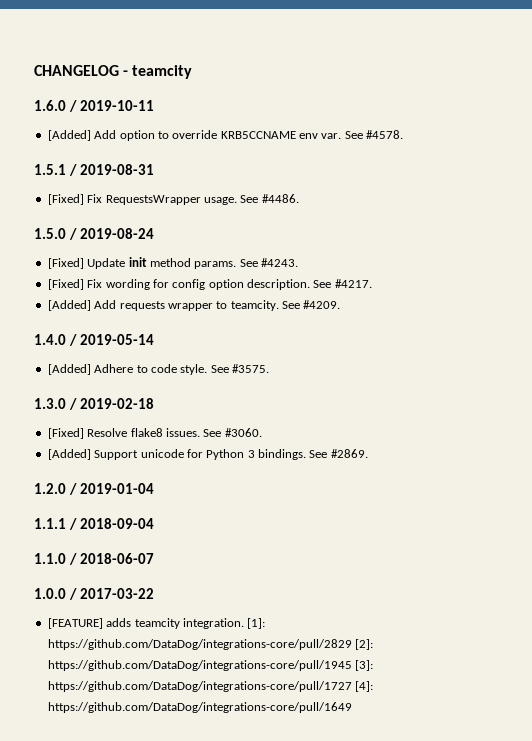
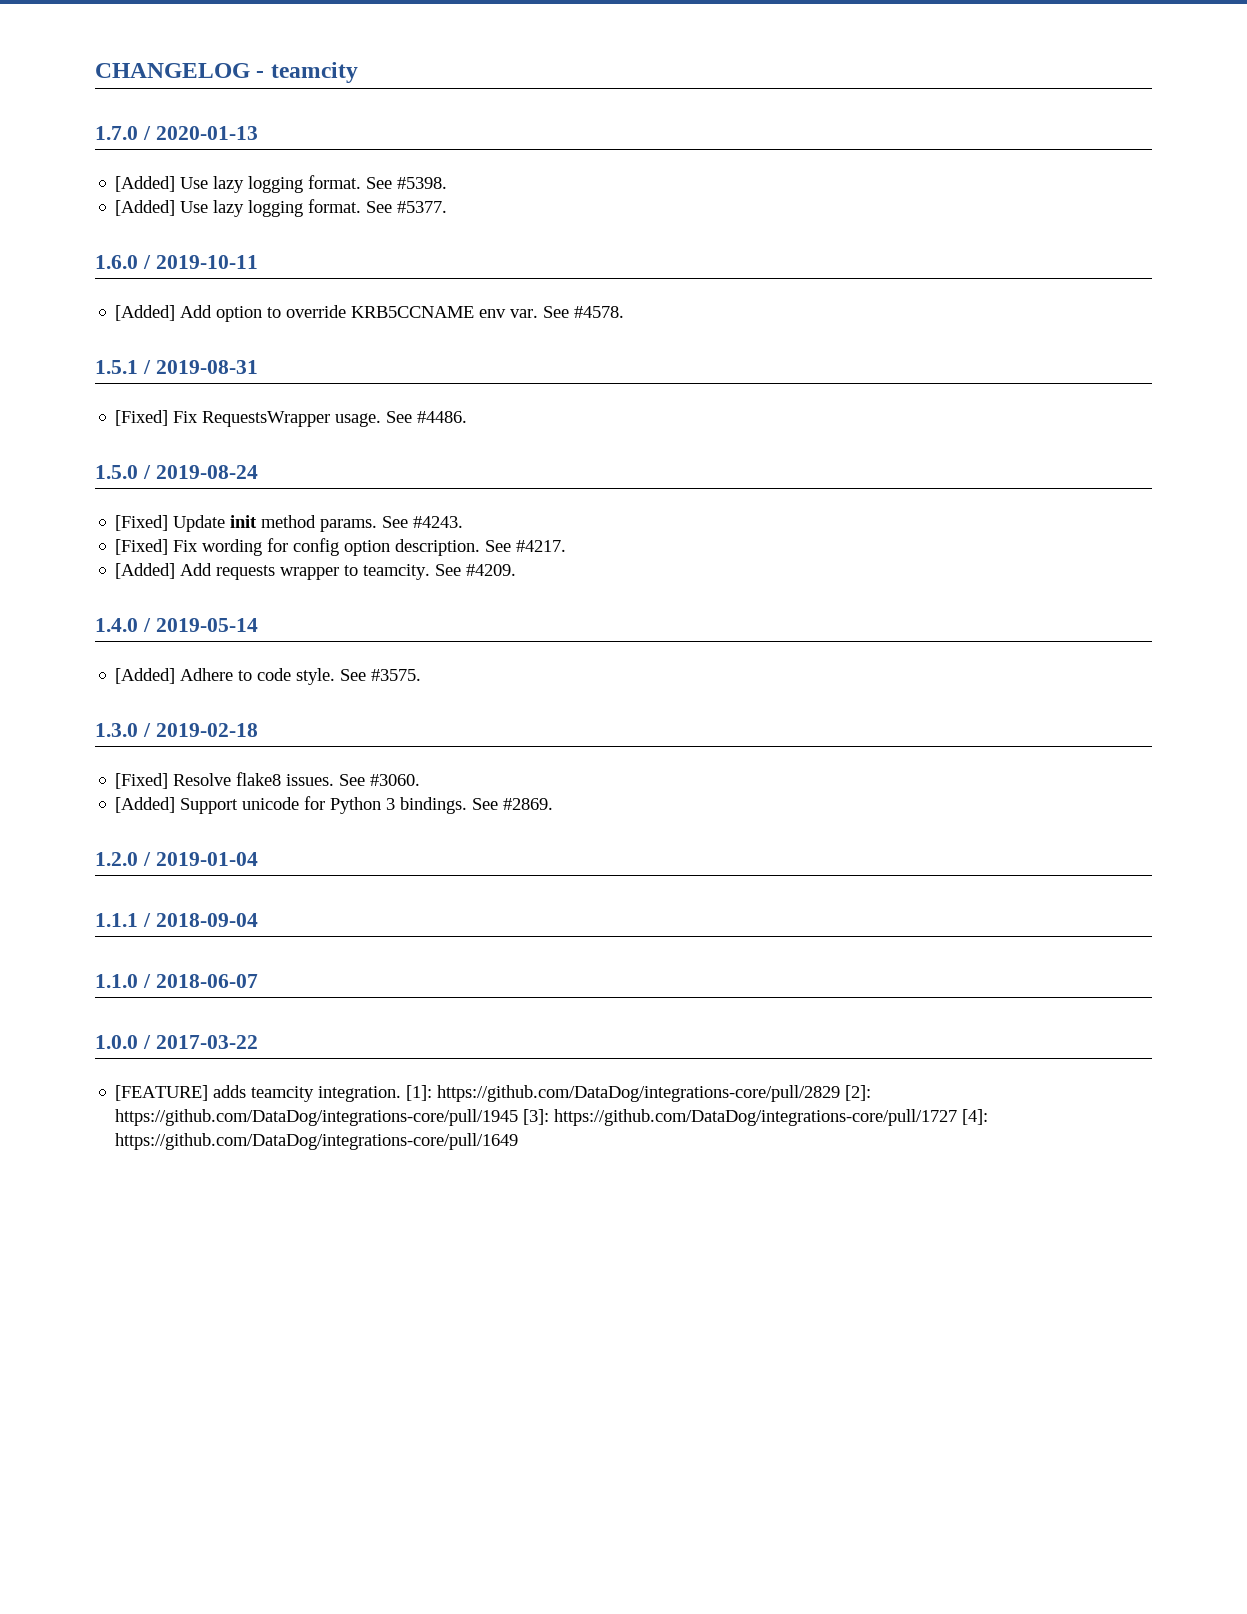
(193, 72) none -> [95,126,258,140] [115,175,448,193] [115,199,448,217] // 1.7.0 / 2020-01-13 // [Added] Use lazy logging format. See #5398. // [Added] Use lazy logging format. See #5377.

